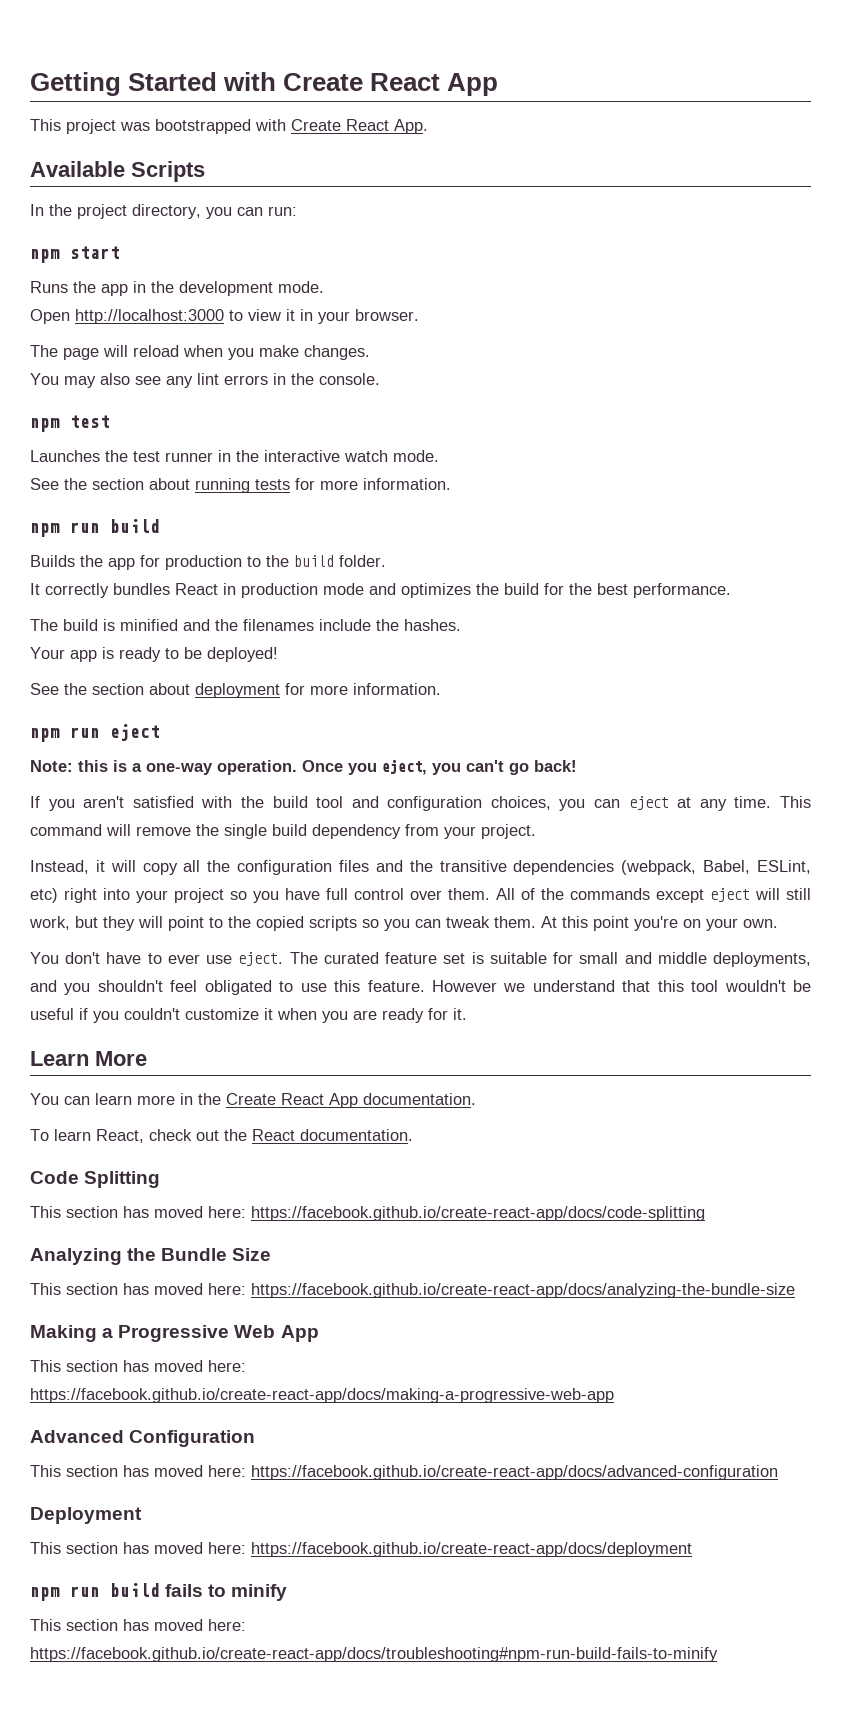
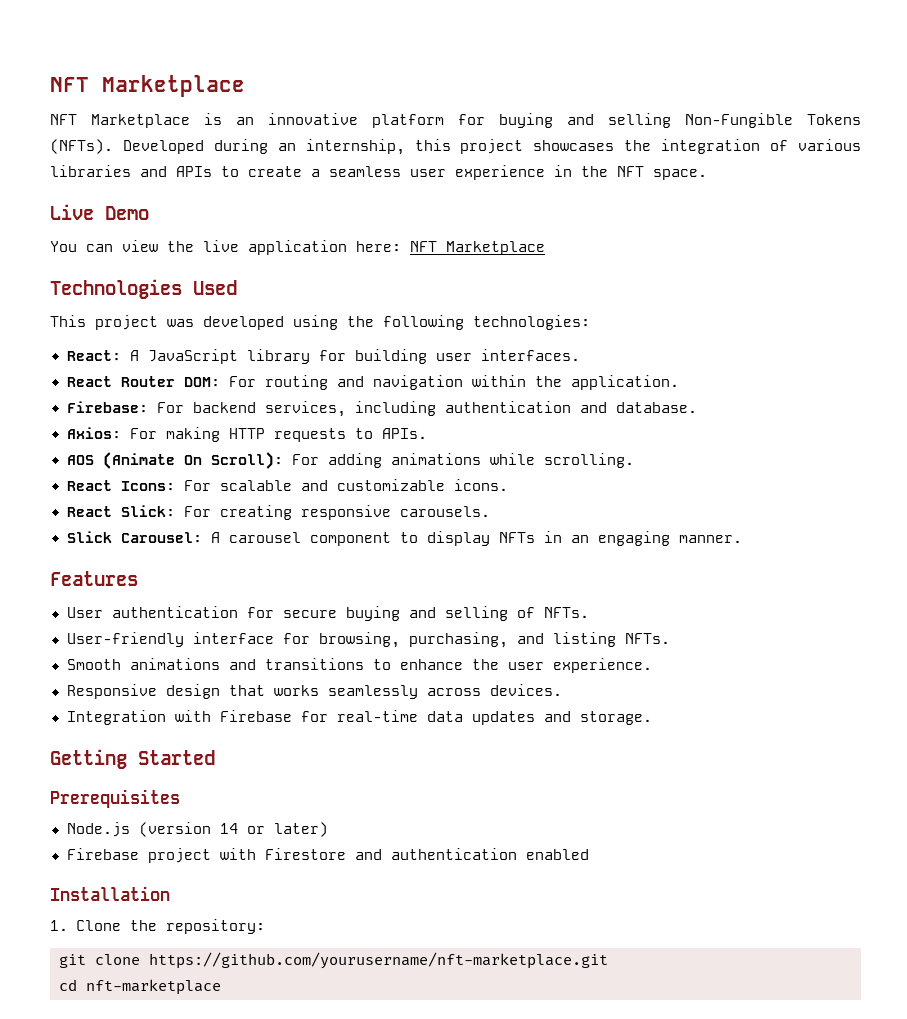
[30,72,499,96] [30,119,428,134] [30,161,205,182] [30,204,297,219] [30,246,120,263] [30,281,324,296] [30,309,419,324] [30,345,370,360] [30,373,380,388] [30,415,110,432] [30,450,439,462] [30,478,451,493] [30,519,160,537] [30,555,386,570] [30,583,731,598] [30,619,461,631] [30,647,278,662] [30,683,441,698] [30,724,160,742] [30,759,577,775] [30,796,812,811] [30,824,536,839] [30,860,811,875] [30,888,811,903] [29,916,778,931] [30,952,812,967] [30,980,811,995] [30,1008,467,1023] [30,1051,147,1066] [30,1093,476,1108] [30,1129,413,1143] [30,1171,161,1188] [30,1206,705,1221] [30,1248,272,1265] [30,1283,795,1298] [30,1325,319,1342] [30,1360,246,1372] [30,1388,614,1403] [30,1430,256,1447] [30,1465,778,1480] [30,1507,142,1524] [30,1542,692,1557] [30,1583,288,1601] [30,1619,246,1631] [30,1647,718,1662] Getting Started with Create React App // This project was bootstrapped with Create React App. // Available Scripts // In the project directory, you can run: // npm start // Runs the app in the development mode. // Open http://localhost:3000 to view it in your browser. // The page will reload when you make changes. // You may also see any lint errors in the console. // npm test // Launches the test runner in the interactive watch mode. // See the section about running tests for more information. // npm run build // Builds the app for production to the build folder. // It correctly bundles React in production mode and optimizes the build for the best performance. // The build is minified and the filenames include the hashes. // Your app is ready to be deployed! // See the section about deployment for more information. // npm run eject // Note: this is a one-way operation. Once you eject, you can't go back! // If you aren't satisfied with the build tool and configuration choices, you can eject at any time. This command will remove the single build dependency from your project. // Instead, it will copy all the configuration files and the transitive dependencies (webpack, Babel, ESLint, etc) right into your project so you have full control over them. All of the commands except eject will still work, but they will point to the copied scripts so you can tweak them. At this point you're on your own. // You don't have to ever use eject. The curated feature set is suitable for small and middle deployments, and you shouldn't feel obligated to use this feature. However we understand that this tool wouldn't be useful if you couldn't customize it when you are ready for it. // Learn More // You can learn more in the Create React App documentation. // To learn React, check out the React documentation. // Code Splitting // This section has moved here: https://facebook.github.io/create-react-app/docs/code-splitting // Analyzing the Bundle Size // This section has moved here: https://facebook.github.io/create-react-app/docs/analyzing-the-bundle-size // Making a Progressive Web App // This section has moved here: https://facebook.github.io/create-react-app/docs/making-a-progressive-web-app // Advanced Configuration // This section has moved here: https://facebook.github.io/create-react-app/docs/advanced-configuration // Deployment // This section has moved here: https://facebook.github.io/create-react-app/docs/deployment // npm run build fails to minify // This section has moved here: https://facebook.github.io/create-react-app/docs/troubleshooting#npm-run-build-fails-to-minify -> [50,75,245,97] [50,113,861,128] [50,139,861,155] [50,165,707,180] [50,204,149,220] [50,240,545,255] [50,279,237,299] [50,315,590,330] [66,349,580,364] [66,375,679,390] [66,401,697,417] [66,427,427,442] [66,452,634,469] [66,479,508,491] [66,505,490,520] [66,531,742,546] [50,571,138,586] [66,606,589,621] [66,632,670,648] [66,658,652,673] [66,684,562,699] [66,710,652,725] [50,749,215,769] [50,789,180,808] [66,822,328,837] [66,848,589,863] [50,886,170,901] [50,919,265,934] [59,952,608,969] [59,979,221,995] NFT Marketplace // NFT Marketplace is an innovative platform for buying and selling Non-Fungible Tokens (NFTs). Developed during an internship, this project showcases the integration of various libraries and APIs to create a seamless user experience in the NFT space. // Live Demo // You can view the live application here: NFT Marketplace // Technologies Used // This project was developed using the following technologies: // React: A JavaScript library for building user interfaces. // React Router DOM: For routing and navigation within the application. // Firebase: For backend services, including authentication and database. // Axios: For making HTTP requests to APIs. // AOS (Animate On Scroll): For adding animations while scrolling. // React Icons: For scalable and customizable icons. // React Slick: For creating responsive carousels. // Slick Carousel: A carousel component to display NFTs in an engaging manner. // Features // User authentication for secure buying and selling of NFTs. // User-friendly interface for browsing, purchasing, and listing NFTs. // Smooth animations and transitions to enhance the user experience. // Responsive design that works seamlessly across devices. // Integration with Firebase for real-time data updates and storage. // Getting Started // Prerequisites // Node.js (version 14 or later) // Firebase project with Firestore and authentication enabled // Installation // 1. Clone the repository: // git clone https://github.com/yourusername/nft-marketplace.git // cd nft-marketplace

